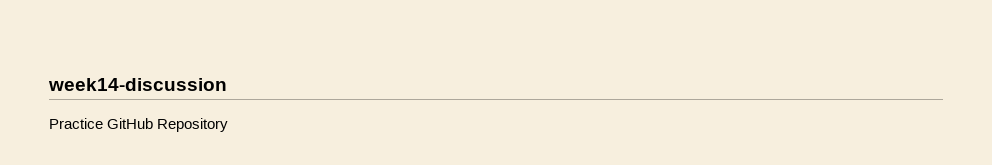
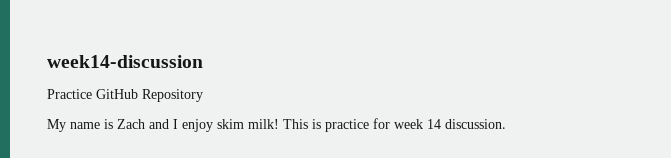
(229, 125) none -> [47,118,506,132] // My name is Zach and I enjoy skim milk! This is practice for week 14 discussion.

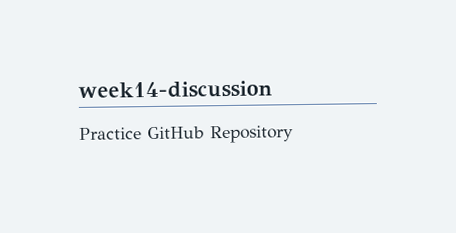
[47,118,506,132] // My name is Zach and I enjoy skim milk! This is practice for week 14 discussion. -> (294, 134) none

